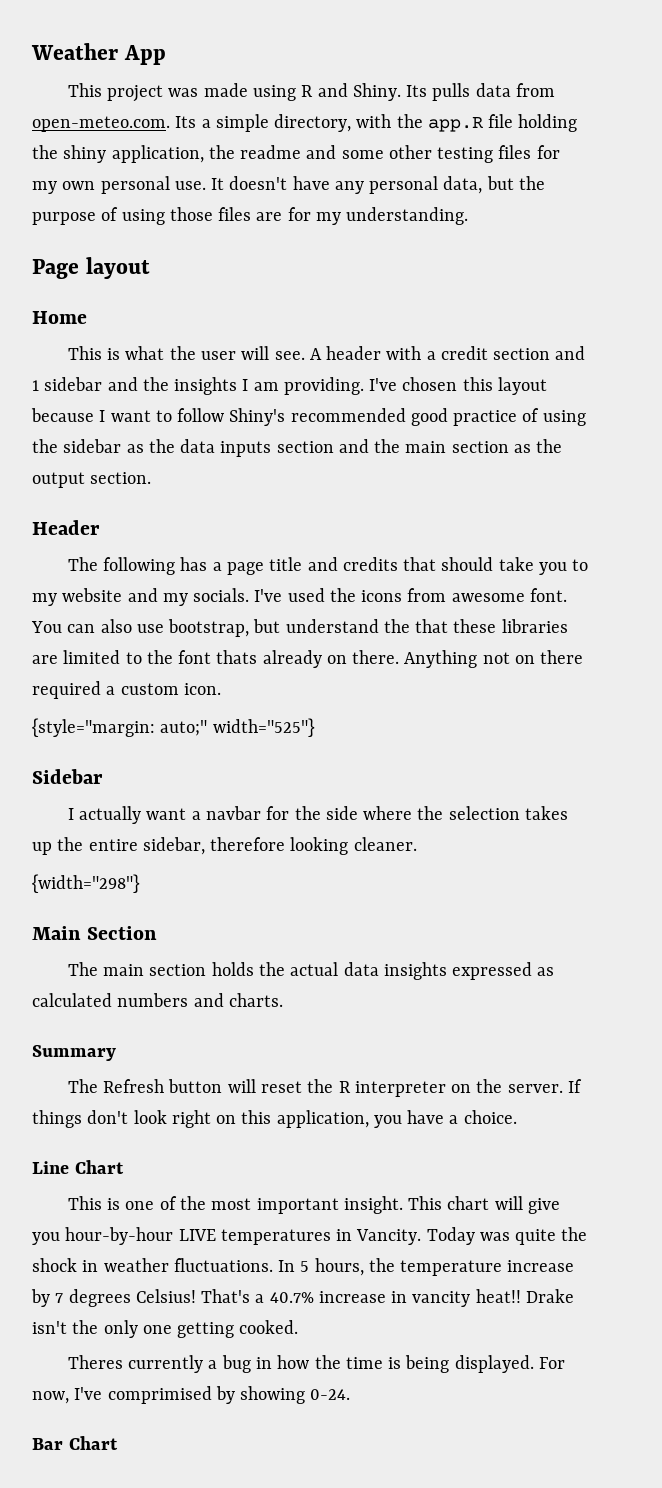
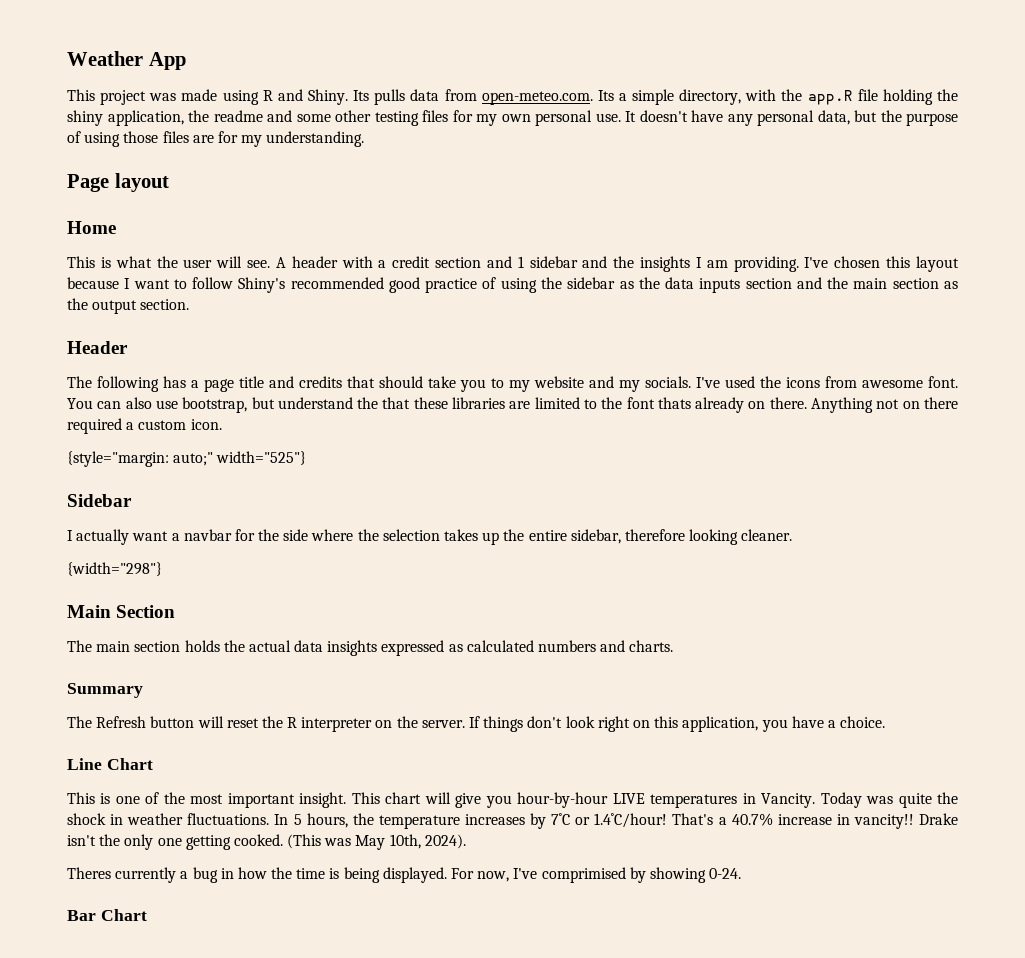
[507,1260,575,1272] [31,1289,196,1307] increase by 7 degrees Celsius! -> [464,813,668,829] increases by 7˚C or 1.4˚C/hour!
[412,1289,521,1307] vancity heat!! -> [853,814,914,829] vancity!!
(299, 1327) none -> [287,834,466,850] (This was May 10th, 2024).

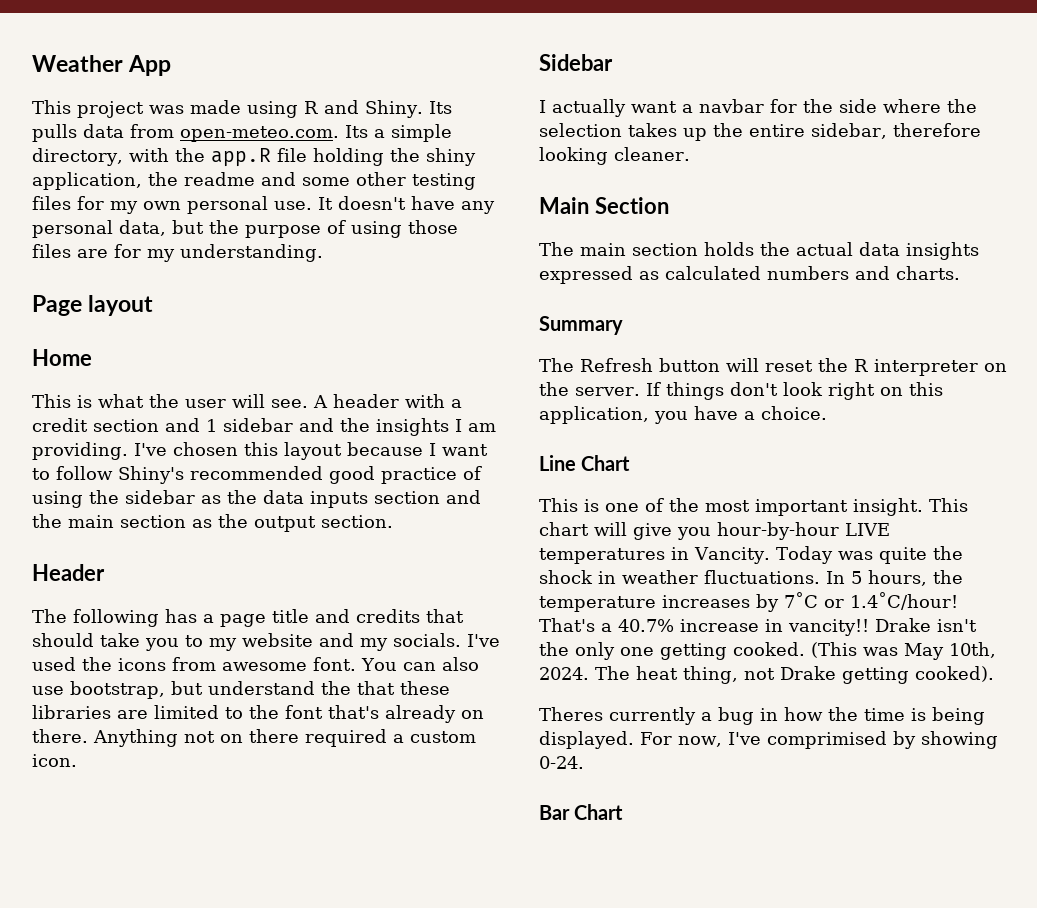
[657,397,691,409] thats -> [328,705,379,719] that's
[67,451,307,467] // {style="margin: auto;" width="525"} -> (77, 760) none
[67,562,162,576] // {width="298"} -> (690, 154) none
[424,834,466,849] 2024). -> [539,666,994,684] 2024. The heat thing, not Drake getting cooked).

